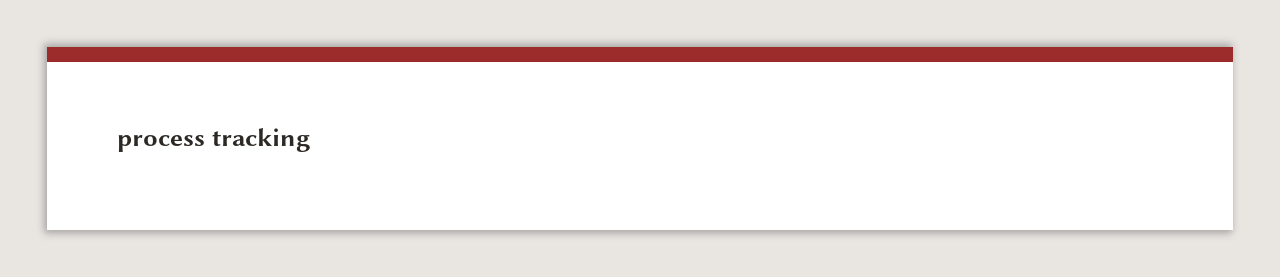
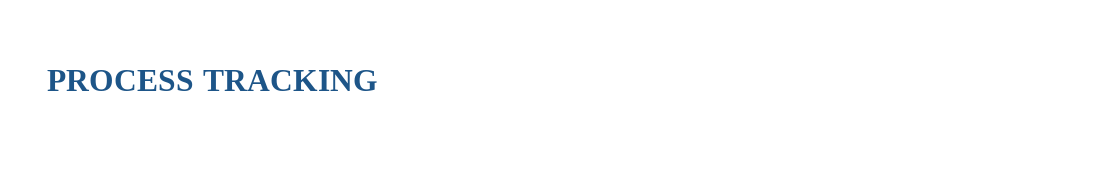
[117,128,312,152] process tracking -> [47,70,378,91] PROCESS TRACKING

